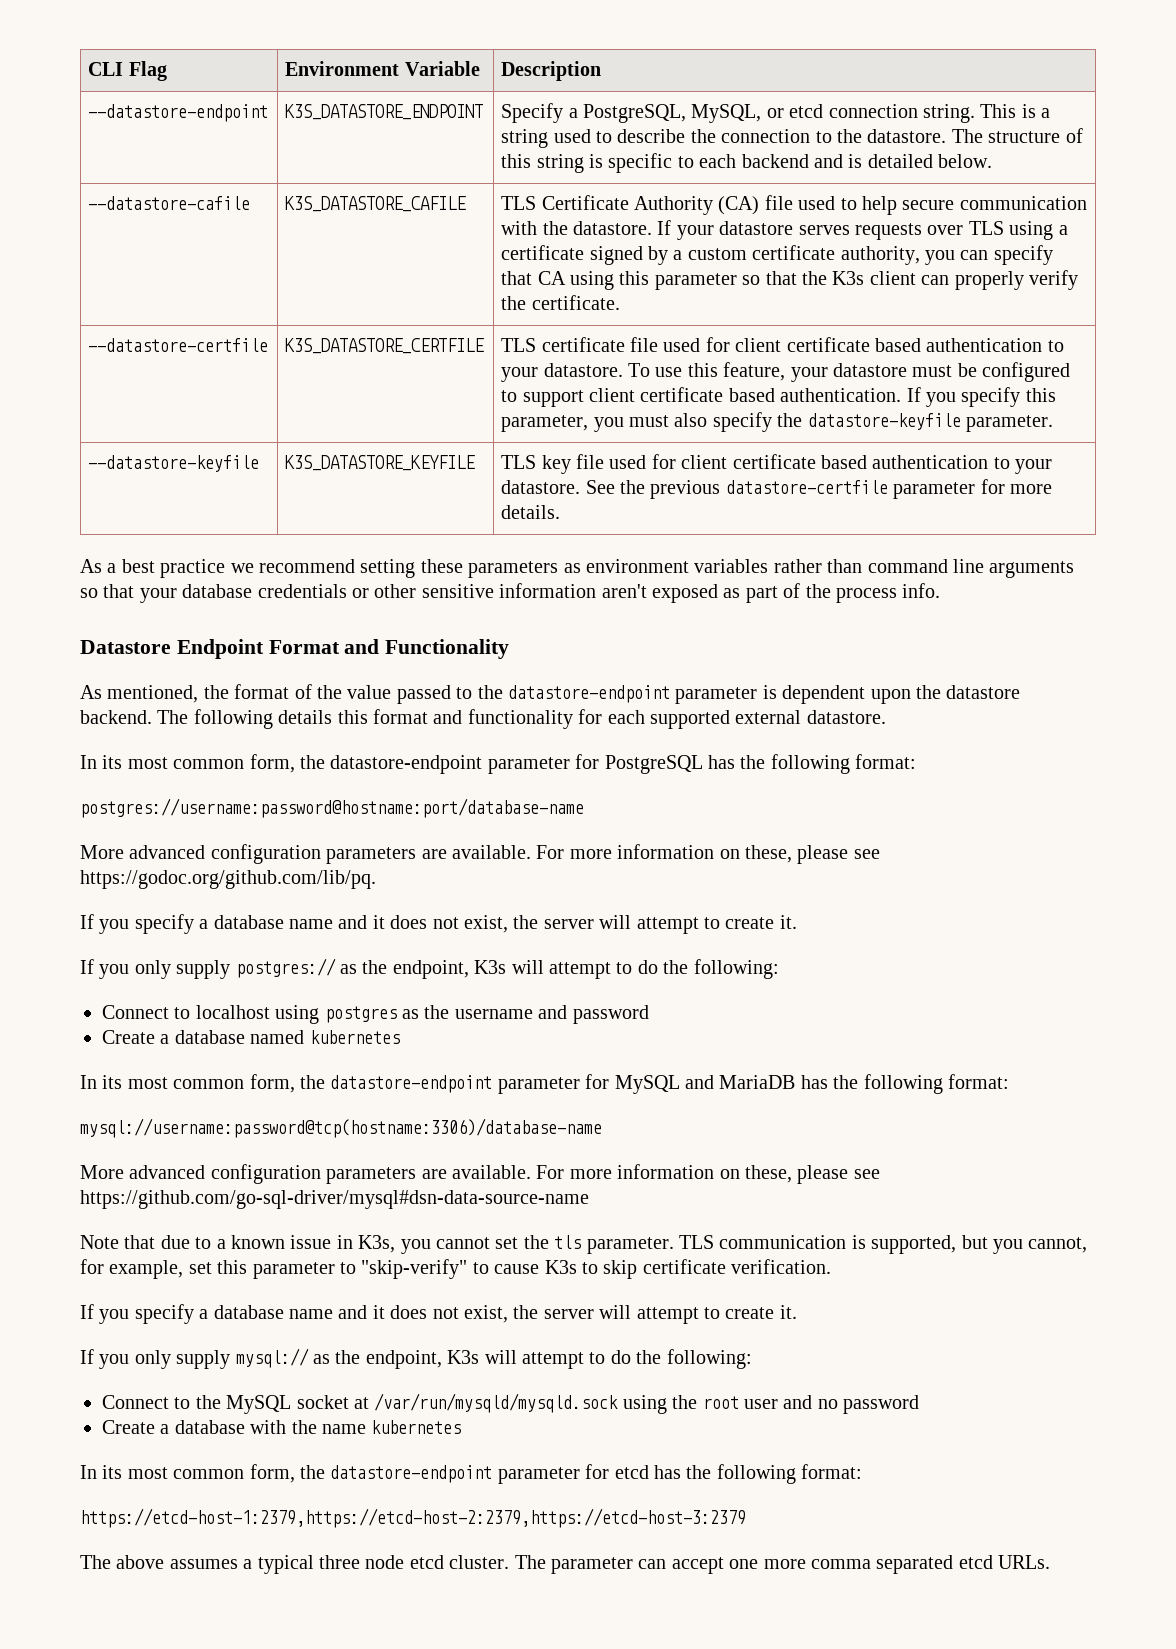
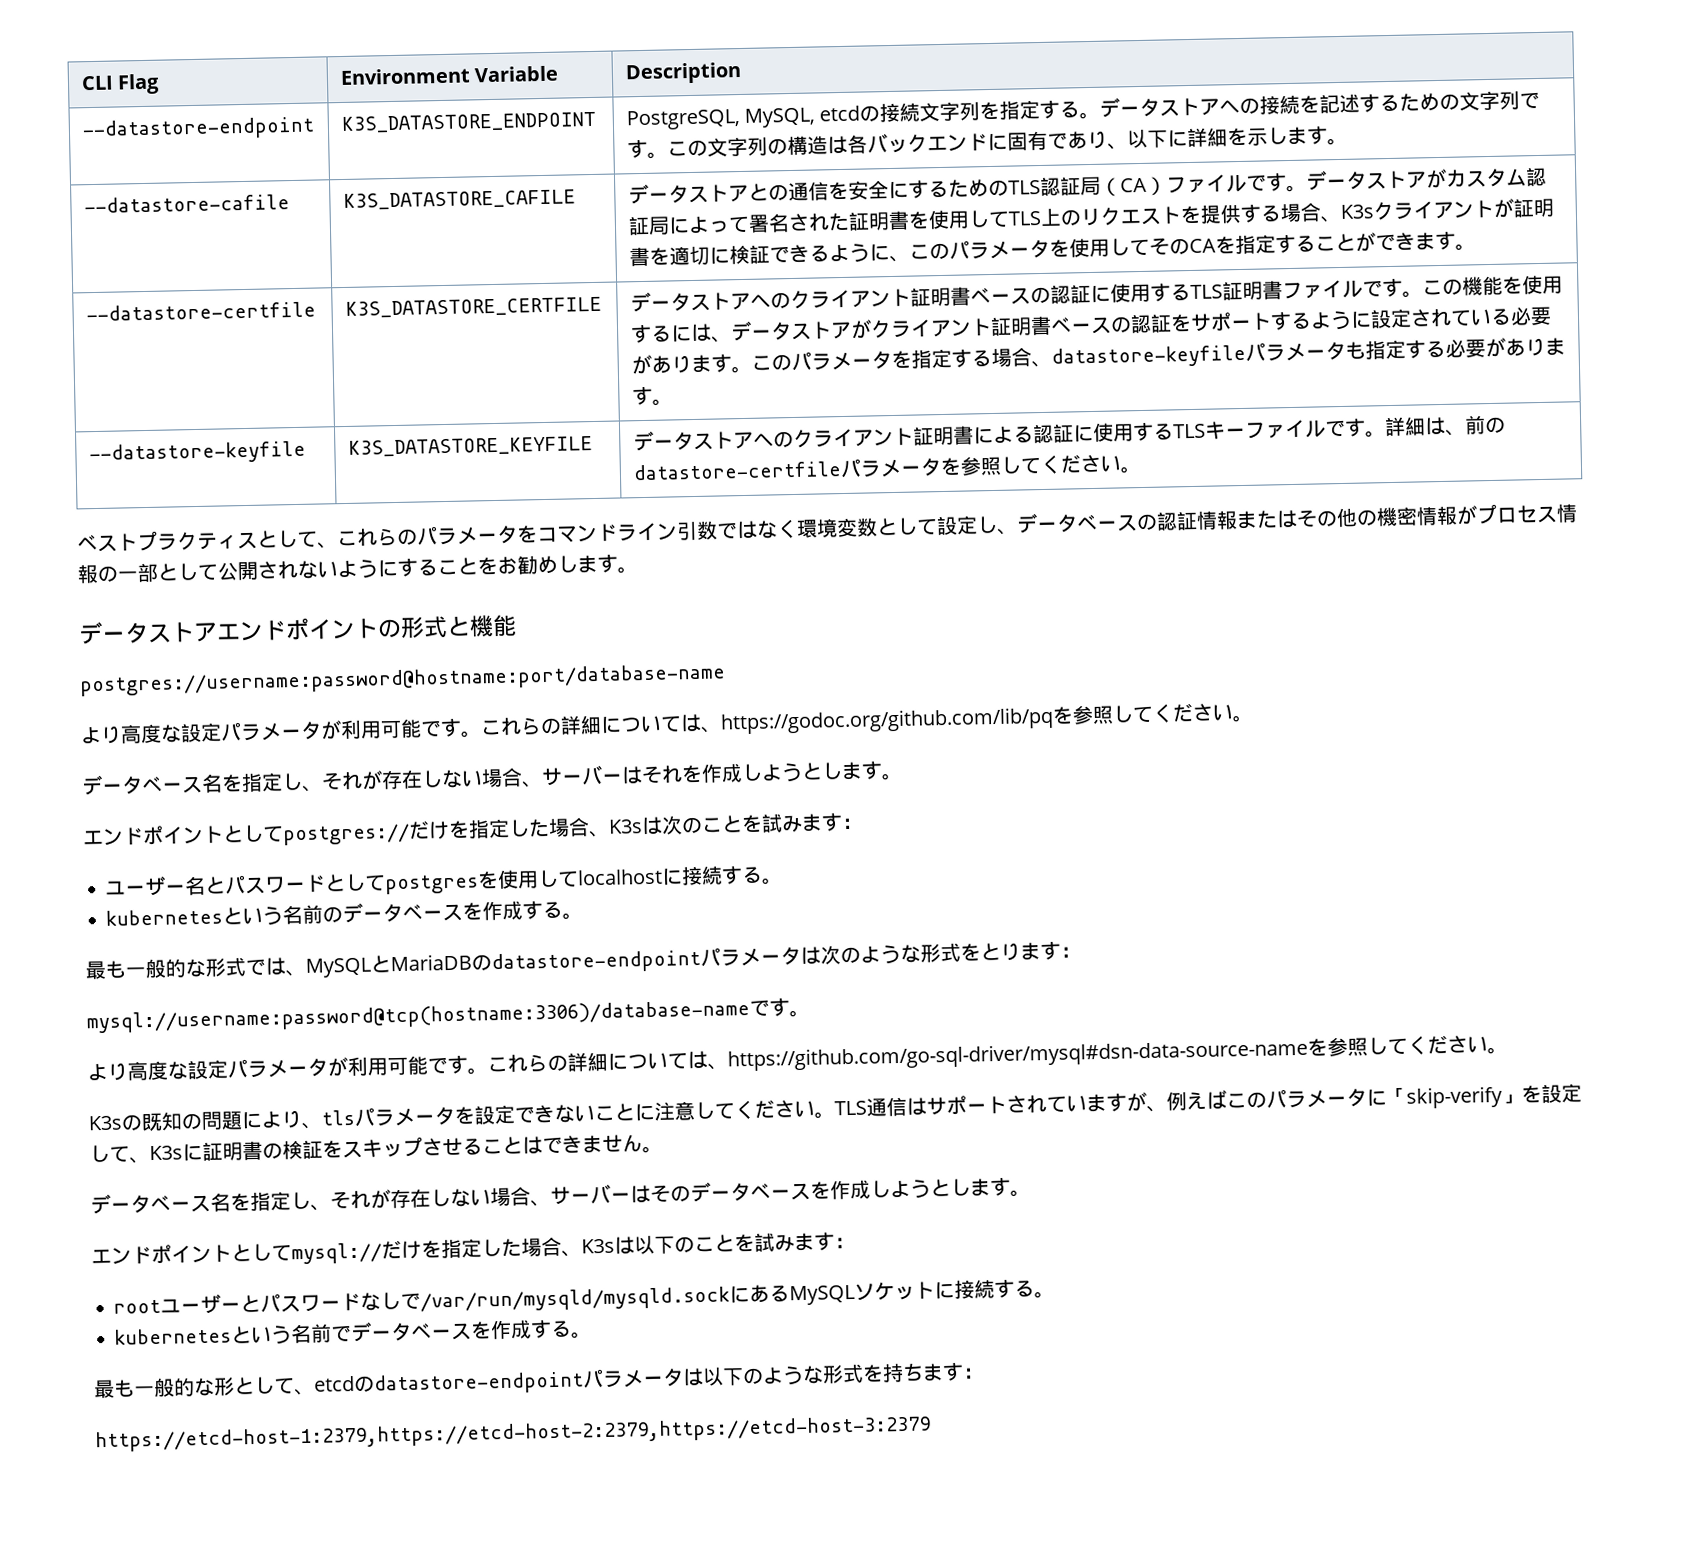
[501,103,1051,123] [501,128,1083,148] [501,153,993,173] [88,196,251,210] [285,196,467,212] [501,195,1087,215] [501,220,1068,240] [501,245,1053,265] [501,270,1079,290] [501,295,620,310] [88,338,269,352] [285,338,485,354] [501,337,1064,352] [501,362,1071,382] [501,387,1056,407] [501,412,1054,432] [88,455,260,472] [285,455,476,471] [501,454,1053,474] [501,479,1053,499] [501,505,561,519] [80,559,1075,578] [80,583,941,603] [80,639,510,659] [80,684,1021,704] [80,709,886,729] [80,754,917,774] [80,798,584,818] [80,844,880,864] [80,870,376,889] [80,914,797,934] [80,958,779,979] [102,1005,649,1024] [102,1030,400,1044] [80,1074,1009,1094] [80,1118,602,1138] [80,1164,880,1184] [80,1190,589,1209] [80,1235,1088,1254] [80,1259,832,1279] [80,1304,797,1324] [80,1348,752,1369] [102,1393,920,1414] [102,1420,462,1434] [80,1464,863,1484] [80,1508,746,1528] [80,1555,1051,1574] Specify a PostgreSQL, MySQL, or etcd connection string. This is a string used to describe the connection to the datastore. The structure of this string is specific to each backend and is detailed below. // --datastore-cafile | K3S_DATASTORE_CAFILE | TLS Certificate Authority (CA) file used to help secure communication with the datastore. If your datastore serves requests over TLS using a certificate signed by a custom certificate authority, you can specify that CA using this parameter so that the K3s client can properly verify the certificate. // --datastore-certfile | K3S_DATASTORE_CERTFILE | TLS certificate file used for client certificate based authentication to your datastore. To use this feature, your datastore must be configured to support client certificate based authentication. If you specify this parameter, you must also specify the datastore-keyfile parameter. // --datastore-keyfile | K3S_DATASTORE_KEYFILE | TLS key file used for client certificate based authentication to your datastore. See the previous datastore-certfile parameter for more details. // As a best practice we recommend setting these parameters as environment variables rather than command line arguments so that your database credentials or other sensitive information aren't exposed as part of the process info. // Datastore Endpoint Format and Functionality // As mentioned, the format of the value passed to the datastore-endpoint parameter is dependent upon the datastore backend. The following details this format and functionality for each supported external datastore. // In its most common form, the datastore-endpoint parameter for PostgreSQL has the following format: // postgres://username:password@hostname:port/database-name // More advanced configuration parameters are available. For more information on these, please see https://godoc.org/github.com/lib/pq. // If you specify a database name and it does not exist, the server will attempt to create it. // If you only supply postgres:// as the endpoint, K3s will attempt to do the following: // Connect to localhost using postgres as the username and password // Create a database named kubernetes // In its most common form, the datastore-endpoint parameter for MySQL and MariaDB has the following format: // mysql://username:password@tcp(hostname:3306)/database-name // More advanced configuration parameters are available. For more information on these, please see https://github.com/go-sql-driver/mysql#dsn-data-source-name // Note that due to a known issue in K3s, you cannot set the tls parameter. TLS communication is supported, but you cannot, for example, set this parameter to "skip-verify" to cause K3s to skip certificate verification. // If you specify a database name and it does not exist, the server will attempt to create it. // If you only supply mysql:// as the endpoint, K3s will attempt to do the following: // Connect to the MySQL socket at /var/run/mysqld/mysqld.sock using the root user and no password // Create a database with the name kubernetes // In its most common form, the datastore-endpoint parameter for etcd has the following format: // https://etcd-host-1:2379,https://etcd-host-2:2379,https://etcd-host-3:2379 // The above assumes a typical three node etcd cluster. The parameter can accept one more comma separated etcd URLs. -> [625,90,1541,131] [626,126,1348,159] [83,194,290,214] [342,189,576,210] [627,166,1547,205] [627,198,1554,236] [628,231,1476,267] [85,301,316,322] [344,296,602,318] [629,274,1563,313] [629,306,1552,344] [630,337,1566,375] [631,386,673,406] [88,440,306,466] [347,436,593,457] [632,415,1506,452] [632,454,1142,481] [77,503,1578,552] [77,554,638,584] [78,614,517,645] [79,663,726,697] [80,703,1254,744] [81,761,903,796] [82,813,863,846] [105,865,784,897] [105,900,584,926] [85,941,1081,980] [86,998,810,1034] [87,1034,1508,1081] [88,1083,1582,1132] [89,1134,663,1164] [90,1177,1031,1215] [91,1232,855,1265] [113,1279,1056,1315] [114,1319,593,1345] [94,1362,984,1399] [95,1415,931,1453] PostgreSQL, MySQL, etcdの接続文字列を指定する。データストアへの接続を記述するための文字列です。この文字列の構造は各バックエンドに固有であり、以下に詳細を示します。 // --datastore-cafile | K3S_DATASTORE_CAFILE | データストアとの通信を安全にするためのTLS認証局（CA）ファイルです。データストアがカスタム認証局によって署名された証明書を使用してTLS上のリクエストを提供する場合、K3sクライアントが証明書を適切に検証できるように、このパラメータを使用してそのCAを指定することができます。 // --datastore-certfile | K3S_DATASTORE_CERTFILE | データストアへのクライアント証明書ベースの認証に使用するTLS証明書ファイルです。この機能を使用するには、データストアがクライアント証明書ベースの認証をサポートするように設定されている必要があります。このパラメータを指定する場合、datastore-keyfileパラメータも指定する必要があります。 // --datastore-keyfile | K3S_DATASTORE_KEYFILE | データストアへのクライアント証明書による認証に使用するTLSキーファイルです。詳細は、前のdatastore-certfileパラメータを参照してください。 // ベストプラクティスとして、これらのパラメータをコマンドライン引数ではなく環境変数として設定し、データベースの認証情報またはその他の機密情報がプロセス情報の一部として公開されないようにすることをお勧めします。 // データストアエンドポイントの形式と機能 // postgres://username:password@hostname:port/database-name // より高度な設定パラメータが利用可能です。これらの詳細については、https://godoc.org/github.com/lib/pqを参照してください。 // データベース名を指定し、それが存在しない場合、サーバーはそれを作成しようとします。 // エンドポイントとしてpostgres://だけを指定した場合、K3sは次のことを試みます： // ユーザー名とパスワードとしてpostgresを使用してlocalhostに接続する。 // kubernetesという名前のデータベースを作成する。 // 最も一般的な形式では、MySQLとMariaDBのdatastore-endpointパラメータは次のような形式をとります： // mysql://username:password@tcp(hostname:3306)/database-nameです。 // より高度な設定パラメータが利用可能です。これらの詳細については、https://github.com/go-sql-driver/mysql#dsn-data-source-nameを参照してください。 // K3sの既知の問題により、tlsパラメータを設定できないことに注意してください。TLS通信はサポートされていますが、例えばこのパラメータに「skip-verify」を設定して、K3sに証明書の検証をスキップさせることはできません。 // データベース名を指定し、それが存在しない場合、サーバーはそのデータベースを作成しようとします。 // エンドポイントとしてmysql://だけを指定した場合、K3sは以下のことを試みます： // rootユーザーとパスワードなしで/var/run/mysqld/mysqld.sockにあるMySQLソケットに接続する。 // kubernetesという名前でデータベースを作成する。 // 最も一般的な形として、etcdのdatastore-endpointパラメータは以下のような形式を持ちます： // https://etcd-host-1:2379,https://etcd-host-2:2379,https://etcd-host-3:2379

